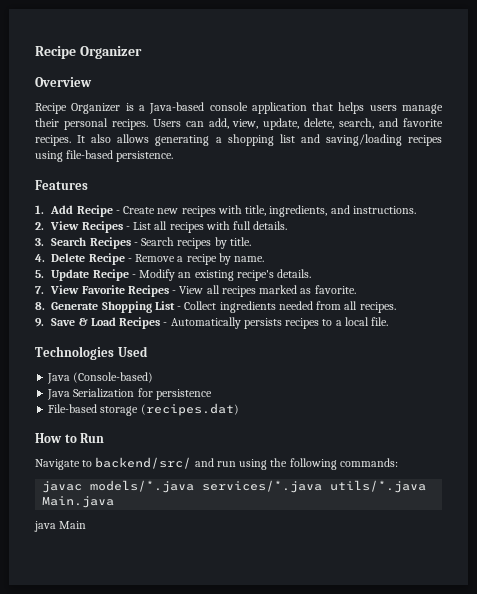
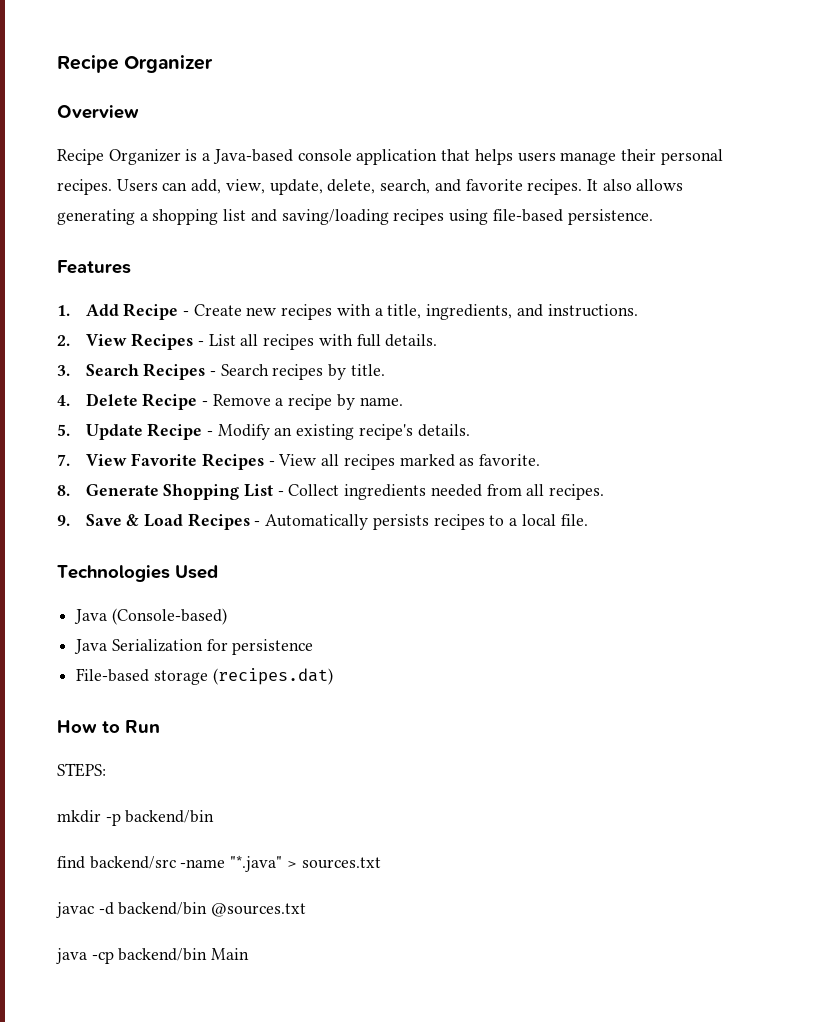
(242, 209) none -> [374,308,383,316] a
[35,457,398,470] [42,480,427,493] [42,496,115,508] Navigate to backend/src/ and run using the following commands: // javac models/*.java services/*.java utils/*.java Main.java -> [57,763,106,777] [57,810,215,826] [57,855,381,872] [56,902,307,918] STEPS: // mkdir -p backend/bin // find backend/src -name "*.java" > sources.txt // javac -d backend/bin @sources.txt
(56, 526) none -> [91,948,208,964] -cp backend/bin

